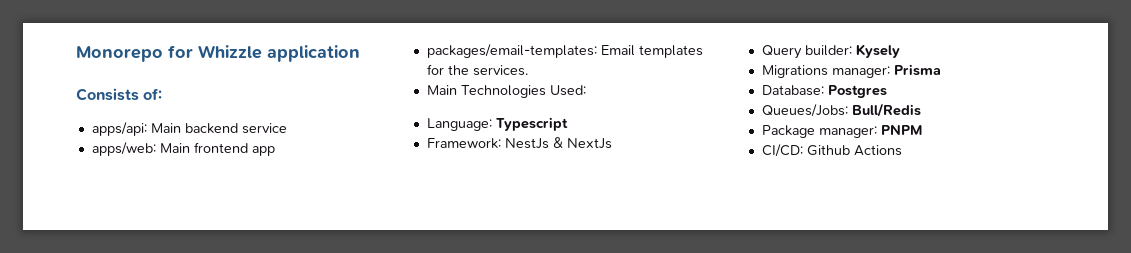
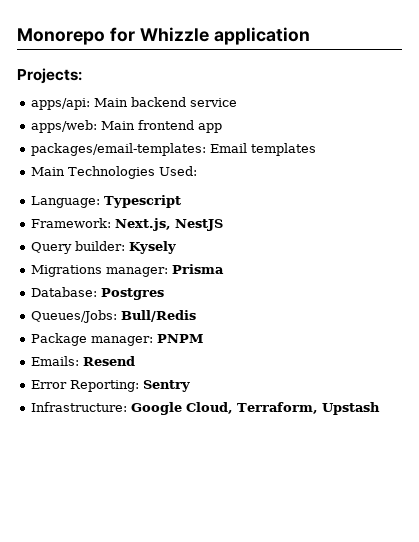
[76,88,163,101] Consists of: -> [17,68,82,84] Projects:
[426,64,528,76] for the services. -> (317, 149) none
[504,137,612,149] NestJs & NextJs -> [115,218,224,231] Next.js, NestJS
[761,144,902,157] CI/CD: Github Actions -> [31,356,136,366] [31,380,191,392] [31,402,381,415] Emails: Resend // Error Reporting: Sentry // Infrastructure: Google Cloud, Terraform, Upstash

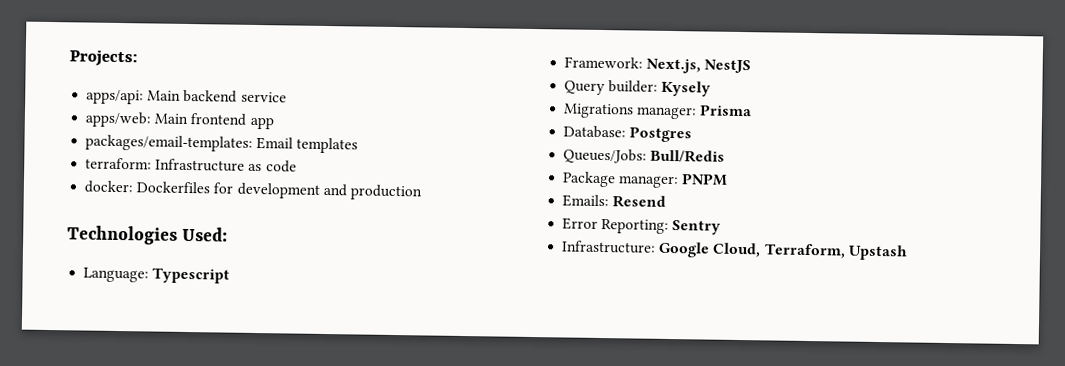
[17,27,310,45] Monorepo for Whizzle application // -> (69, 58) none
[31,167,66,176] Main -> [85,157,297,173] [84,180,422,201] terraform: Infrastructure as code // docker: Dockerfiles for development and production //

